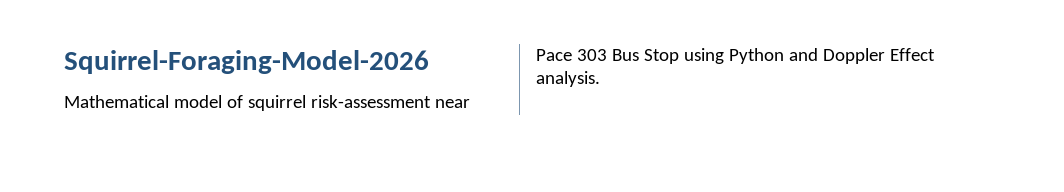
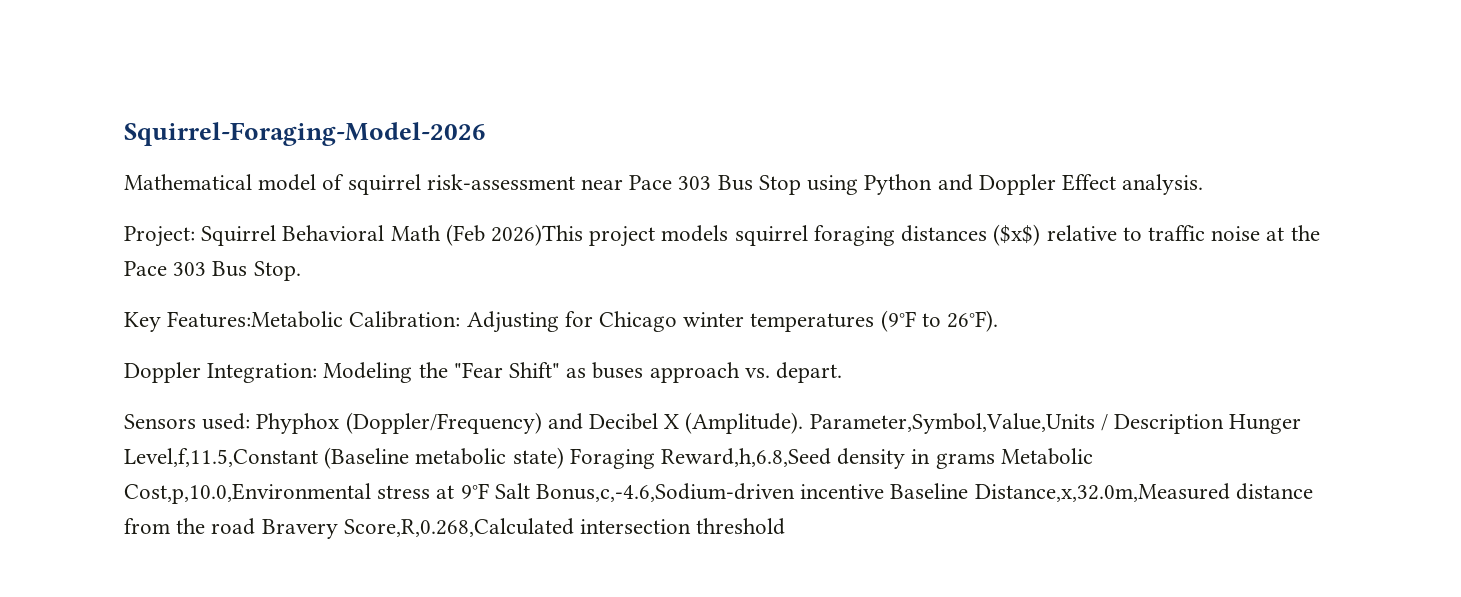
(600, 79) none -> [124,224,1320,247] [124,261,301,281] [124,310,999,333] [124,362,843,383] [124,412,1302,434] [124,447,1093,469] [124,483,1313,504] [124,518,786,539] // Project: Squirrel Behavioral Math (Feb 2026)This project models squirrel foraging distances ($x$) relative to traffic noise at the Pace 303 Bus Stop. // Key Features:Metabolic Calibration: Adjusting for Chicago winter temperatures (9°F to 26°F). // Doppler Integration: Modeling the "Fear Shift" as buses approach vs. depart. // Sensors used: Phyphox (Doppler/Frequency) and Decibel X (Amplitude). Parameter,Symbol,Value,Units / Description Hunger Level,f,11.5,Constant (Baseline metabolic state) Foraging Reward,h,6.8,Seed density in grams Metabolic Cost,p,10.0,Environmental stress at 9°F Salt Bonus,c,-4.6,Sodium-driven incentive Baseline Distance,x,32.0m,Measured distance from the road Bravery Score,R,0.268,Calculated intersection threshold

